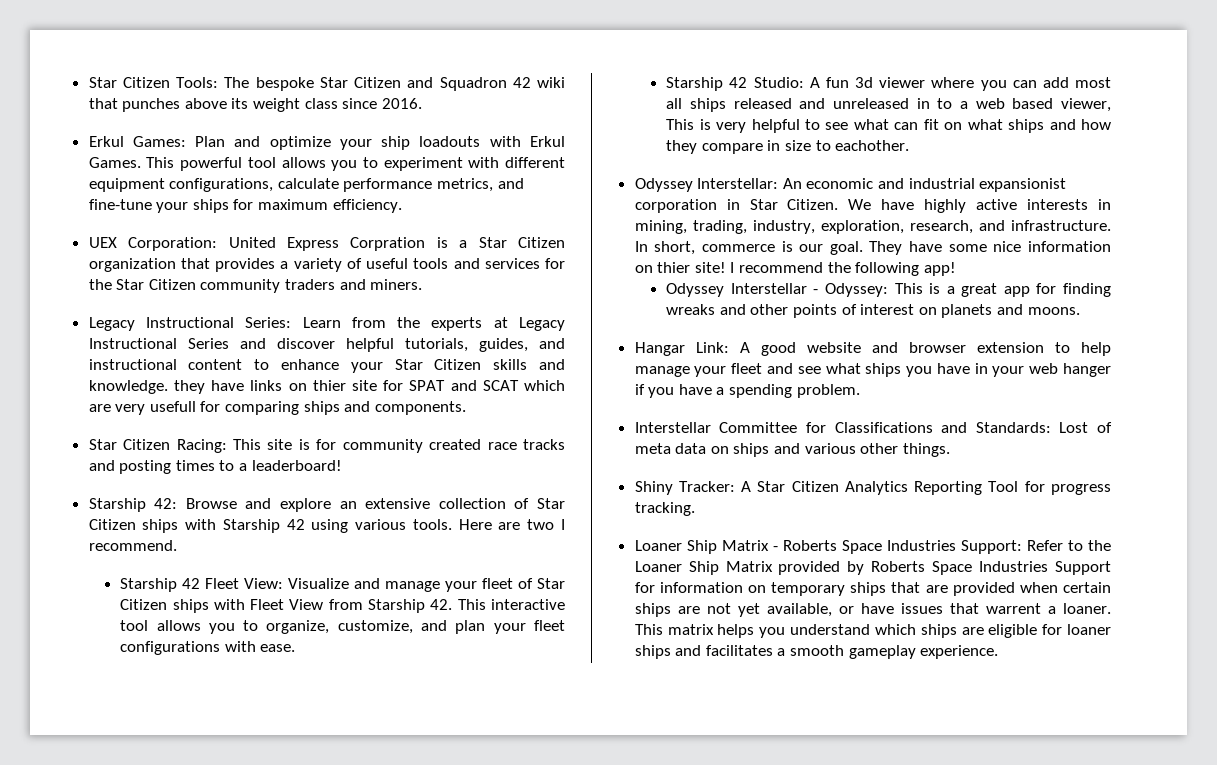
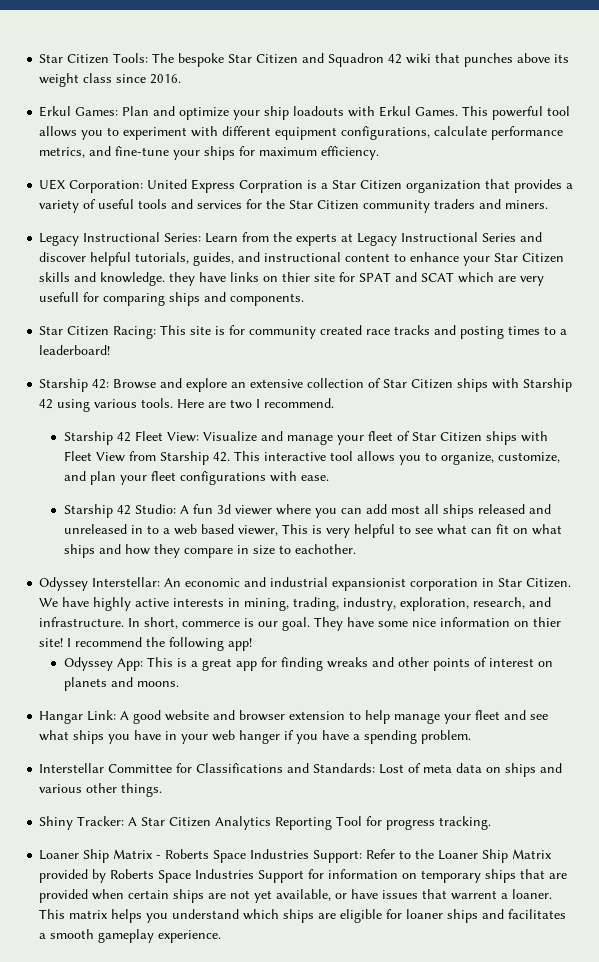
[730,283,888,297] Interstellar - Odyssey: -> [116,658,143,671] App:

